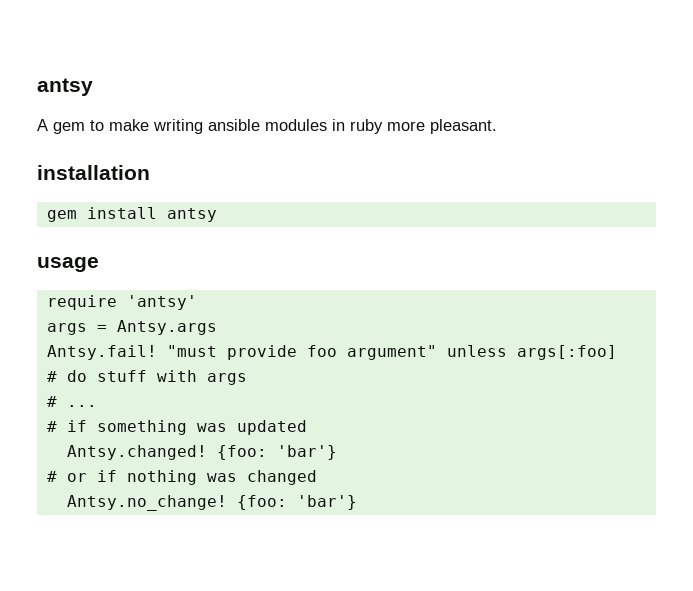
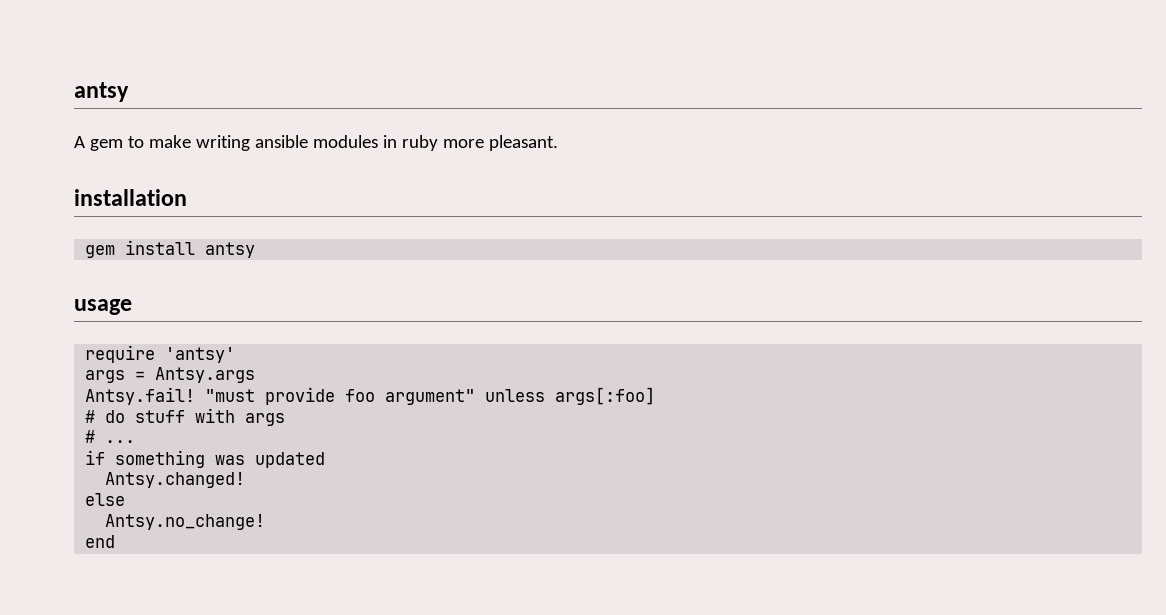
[46,421,57,432] # -> (136, 441) none
[216,445,337,460] [46,470,317,485] {foo: 'bar'} // # or if nothing was changed -> [85,493,126,506] // else
[236,495,357,510] {foo: 'bar'} -> [85,535,116,548] // end

